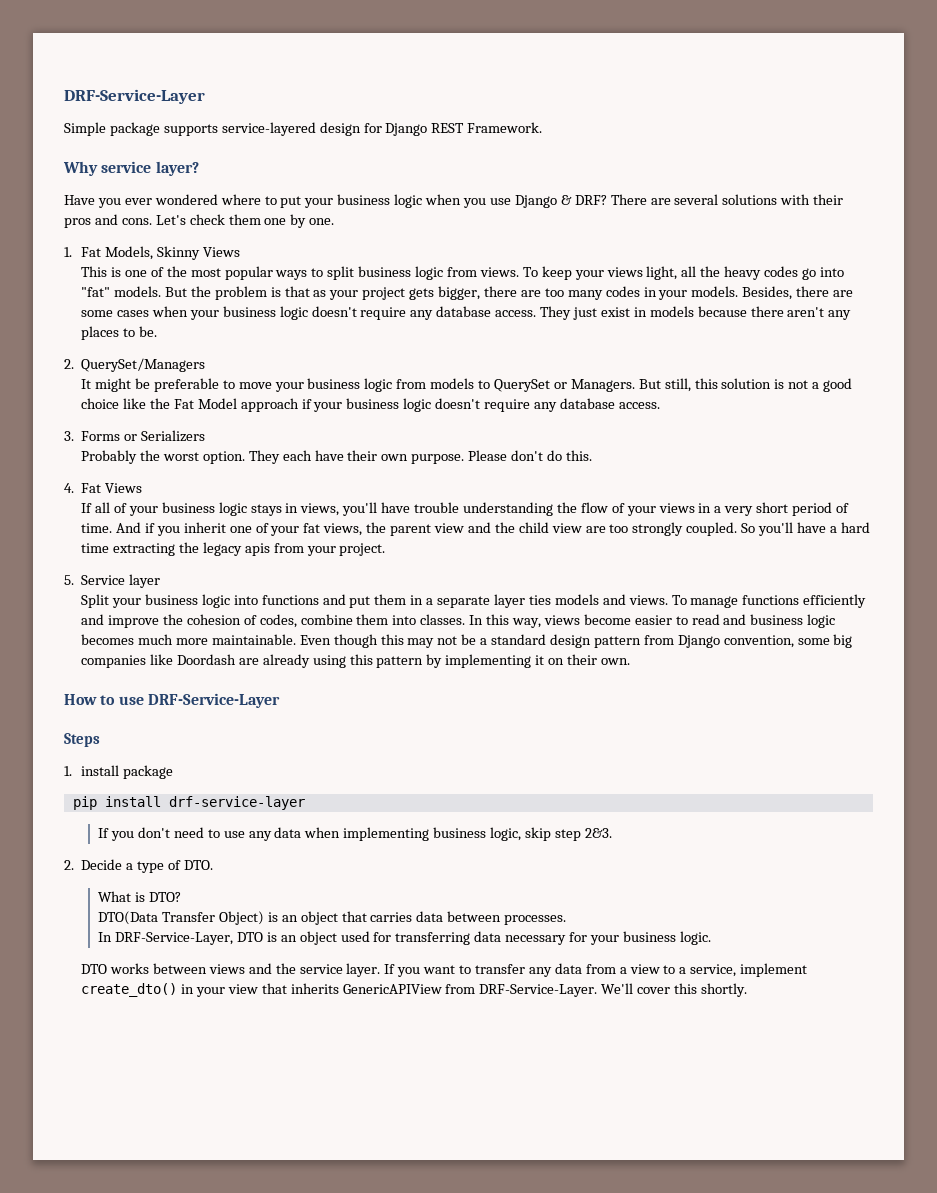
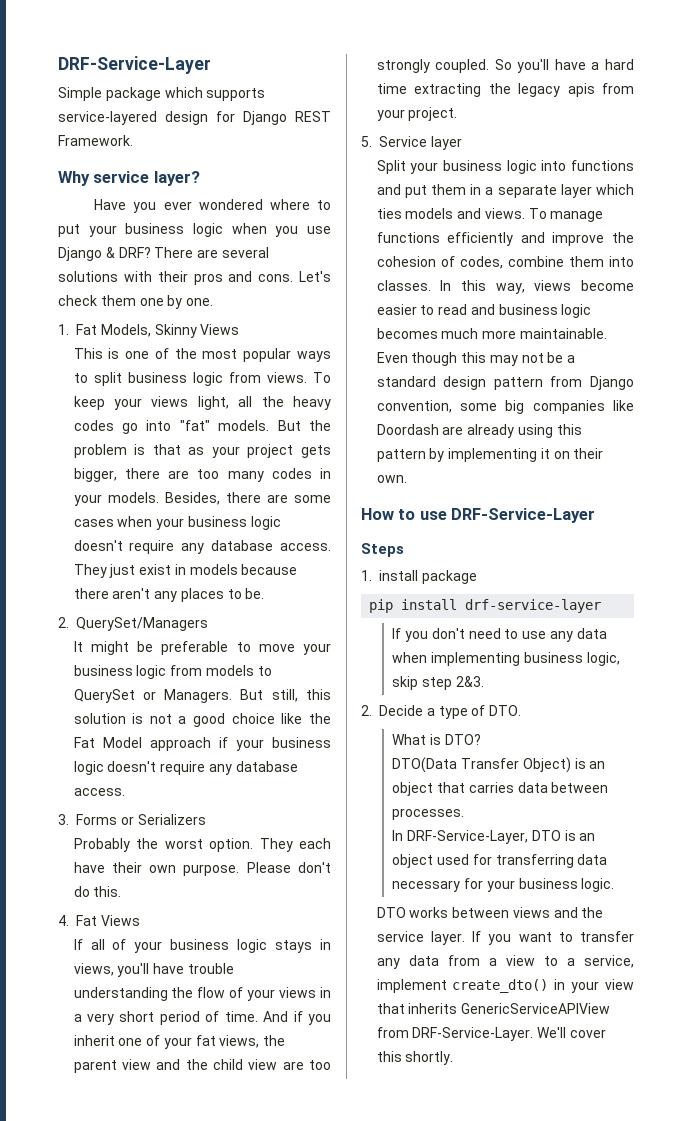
(160, 129) none -> [164,87,203,98] which
(525, 601) none -> [596,184,634,195] which
[342,984,442,994] GenericAPIView -> [461,1003,611,1014] GenericServiceAPIView

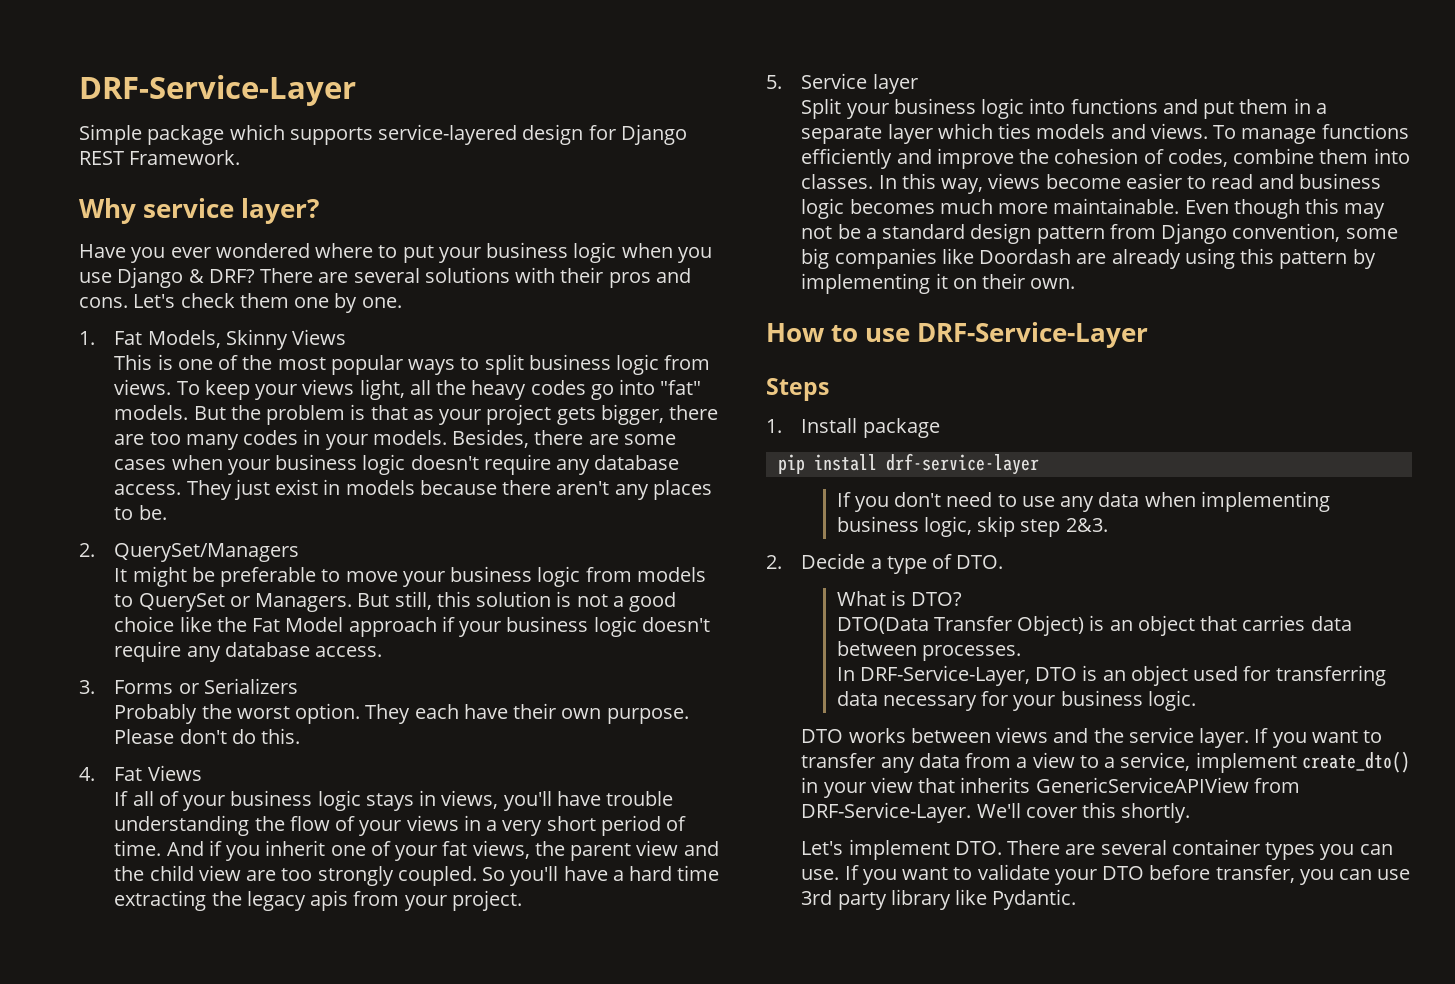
[379,570,418,581] install -> [801,418,858,433] Install
(454, 1058) none -> [801,839,1393,860] [801,864,1411,885] [801,889,1077,910] // Let's implement DTO. There are several container types you can use. If you want to validate your DTO before transfer, you can use 3rd party library like Pydantic.

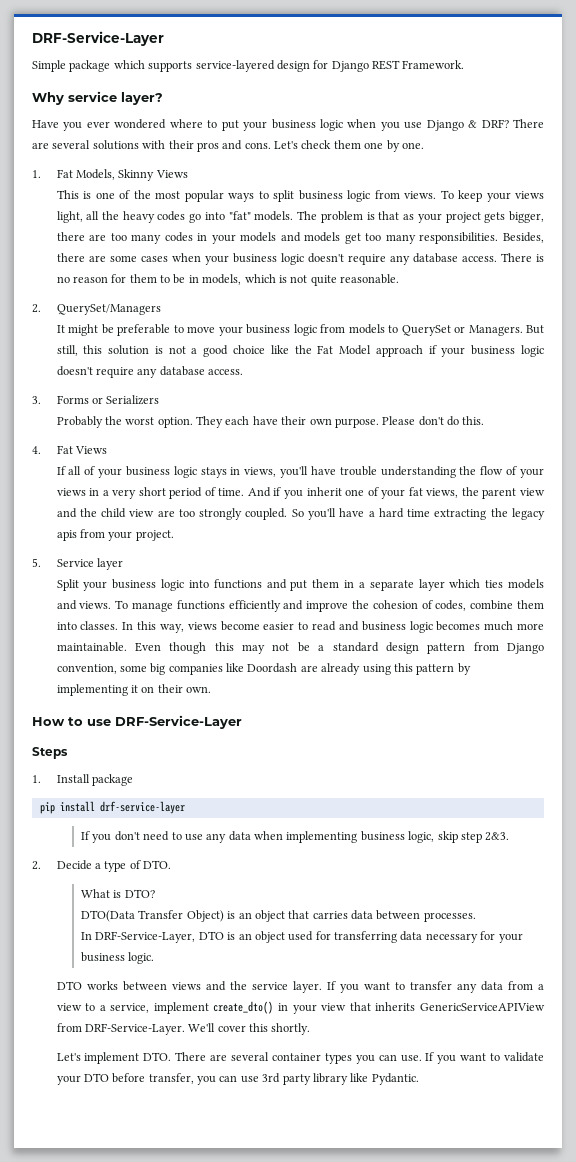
[193,405,261,420] But the -> [297,211,318,220] The
[372,430,447,445] models. -> [240,232,499,244] models and models get too many responsibilities.
[186,479,712,500] [114,505,167,520] They just exist in models because there aren't any places to be. -> [500,253,544,262] [56,274,400,286] There is no reason for them to be in models, which is not quite reasonable.

